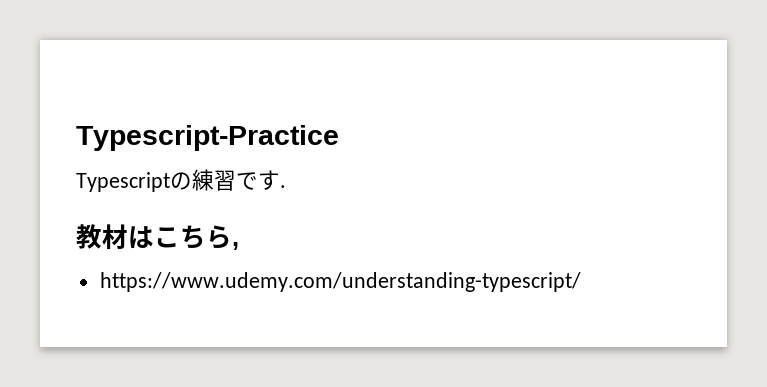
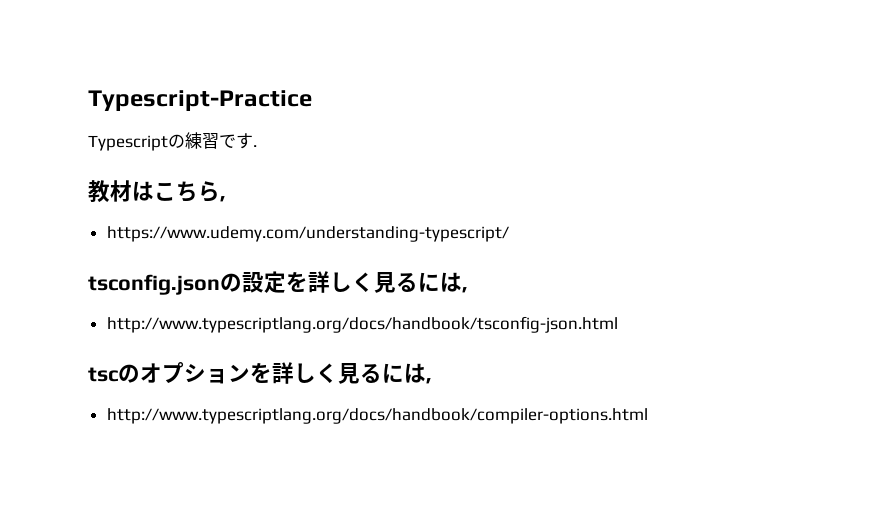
(581, 282) none -> [88,271,468,295] [106,316,618,333] [88,362,432,384] [106,408,648,424] // tsconfig.jsonの設定を詳しく見るには, // http://www.typescriptlang.org/docs/handbook/tsconfig-json.html // tscのオプションを詳しく見るには, // http://www.typescriptlang.org/docs/handbook/compiler-options.html

